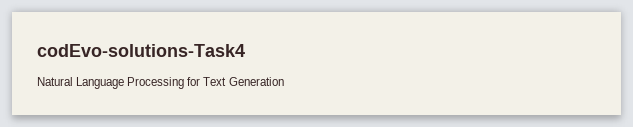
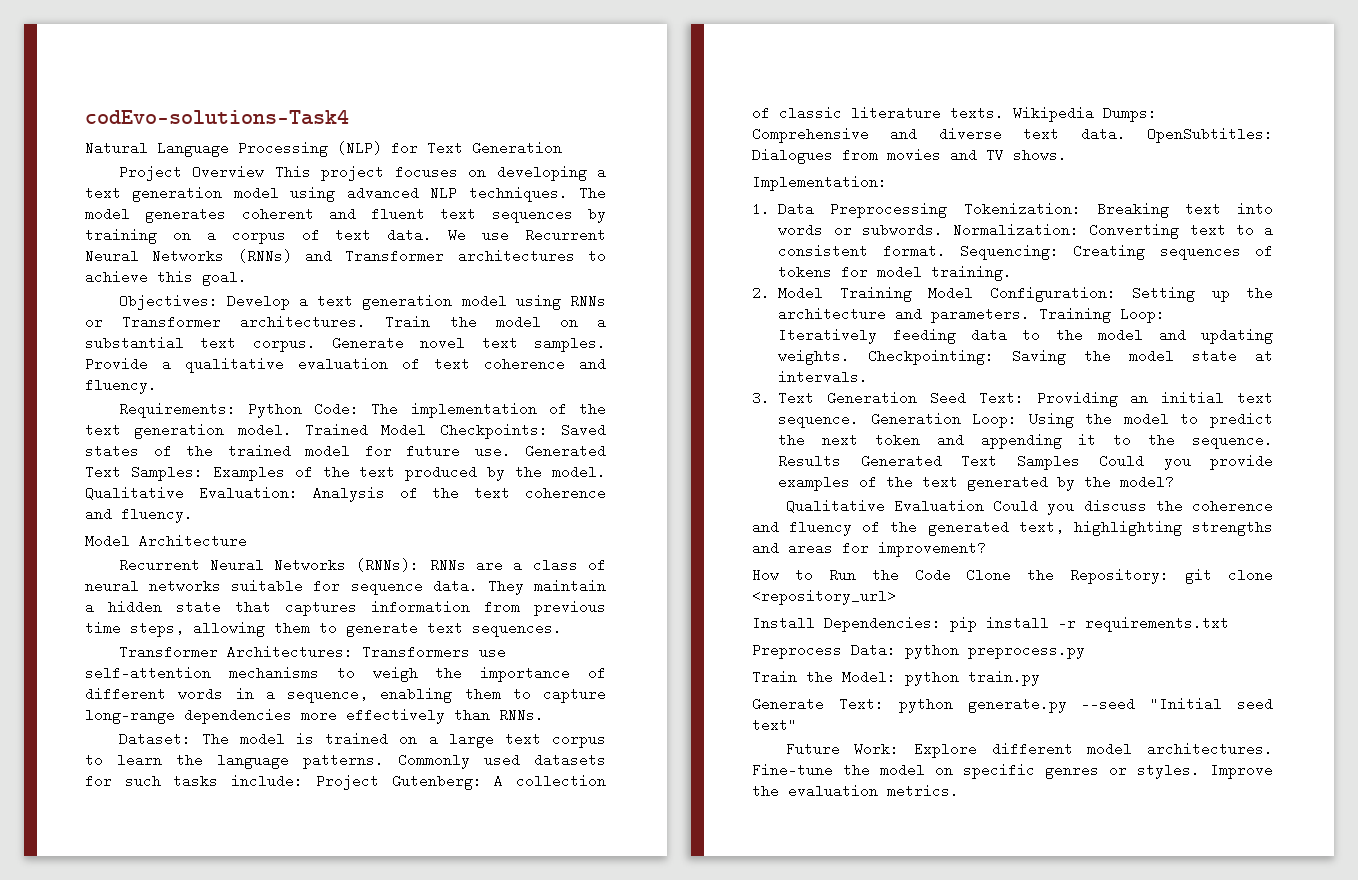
(185, 83) none -> [337,141,382,155] (NLP)
(284, 81) none -> [118,165,606,181] [85,186,606,202] [85,207,606,223] [85,228,607,244] [85,249,606,263] [85,270,247,286] [118,294,607,310] [85,315,607,329] [85,336,606,352] [85,357,606,373] [85,378,157,394] [118,402,606,418] [85,423,606,439] [85,444,606,458] [85,465,607,481] [85,486,606,502] [85,507,193,523] [85,534,247,548] [118,558,606,572] [85,579,606,595] [85,600,606,616] [85,621,562,637] [118,645,506,659] [85,666,606,682] [85,687,606,703] [85,708,544,724] [118,732,606,748] [85,753,606,769] [85,774,606,790] [752,106,1157,122] [752,127,1273,143] [752,148,1067,164] [752,175,887,191] [752,202,1273,218] [778,223,1273,239] [778,244,1273,260] [778,265,1013,281] [752,286,1273,302] [778,307,1166,323] [778,328,1273,344] [778,349,1273,365] [778,370,869,384] [752,391,1273,407] [778,412,1273,428] [778,433,1273,449] [778,454,1273,470] [778,475,1175,491] [785,499,1273,515] [752,520,1273,536] [752,541,986,557] [752,568,1273,584] [752,589,896,605] [752,616,1229,632] [752,643,1085,659] [752,670,1040,686] [752,697,1273,713] [752,718,797,732] [785,742,1273,758] [752,763,1273,779] [752,784,959,798] // Project Overview This project focuses on developing a text generation model using advanced NLP techniques. The model generates coherent and fluent text sequences by training on a corpus of text data. We use Recurrent Neural Networks (RNNs) and Transformer architectures to achieve this goal. // Objectives: Develop a text generation model using RNNs or Transformer architectures. Train the model on a substantial text corpus. Generate novel text samples. Provide a qualitative evaluation of text coherence and fluency. // Requirements: Python Code: The implementation of the text generation model. Trained Model Checkpoints: Saved states of the trained model for future use. Generated Text Samples: Examples of the text produced by the model. Qualitative Evaluation: Analysis of the text coherence and fluency. // Model Architecture // Recurrent Neural Networks (RNNs): RNNs are a class of neural networks suitable for sequence data. They maintain a hidden state that captures information from previous time steps, allowing them to generate text sequences. // Transformer Architectures: Transformers use self-attention mechanisms to weigh the importance of different words in a sequence, enabling them to capture long-range dependencies more effectively than RNNs. // Dataset: The model is trained on a large text corpus to learn the language patterns. Commonly used datasets for such tasks include: Project Gutenberg: A collection of classic literature texts. Wikipedia Dumps: Comprehensive and diverse text data. OpenSubtitles: Dialogues from movies and TV shows. // Implementation: // 1. Data Preprocessing Tokenization: Breaking text into words or subwords. Normalization: Converting text to a consistent format. Sequencing: Creating sequences of tokens for model training. // 2. Model Training Model Configuration: Setting up the architecture and parameters. Training Loop: Iteratively feeding data to the model and updating weights. Checkpointing: Saving the model state at intervals. // 3. Text Generation Seed Text: Providing an initial text sequence. Generation Loop: Using the model to predict the next token and appending it to the sequence. Results Generated Text Samples Could you provide examples of the text generated by the model? // Qualitative Evaluation Could you discuss the coherence and fluency of the generated text, highlighting strengths and areas for improvement? // How to Run the Code Clone the Repository: git clone <repository_url> // Install Dependencies: pip install -r requirements.txt // Preprocess Data: python preprocess.py // Train the Model: python train.py // Generate Text: python generate.py --seed "Initial seed text" // Future Work: Explore different model architectures. Fine-tune the model on specific genres or styles. Improve the evaluation metrics.

